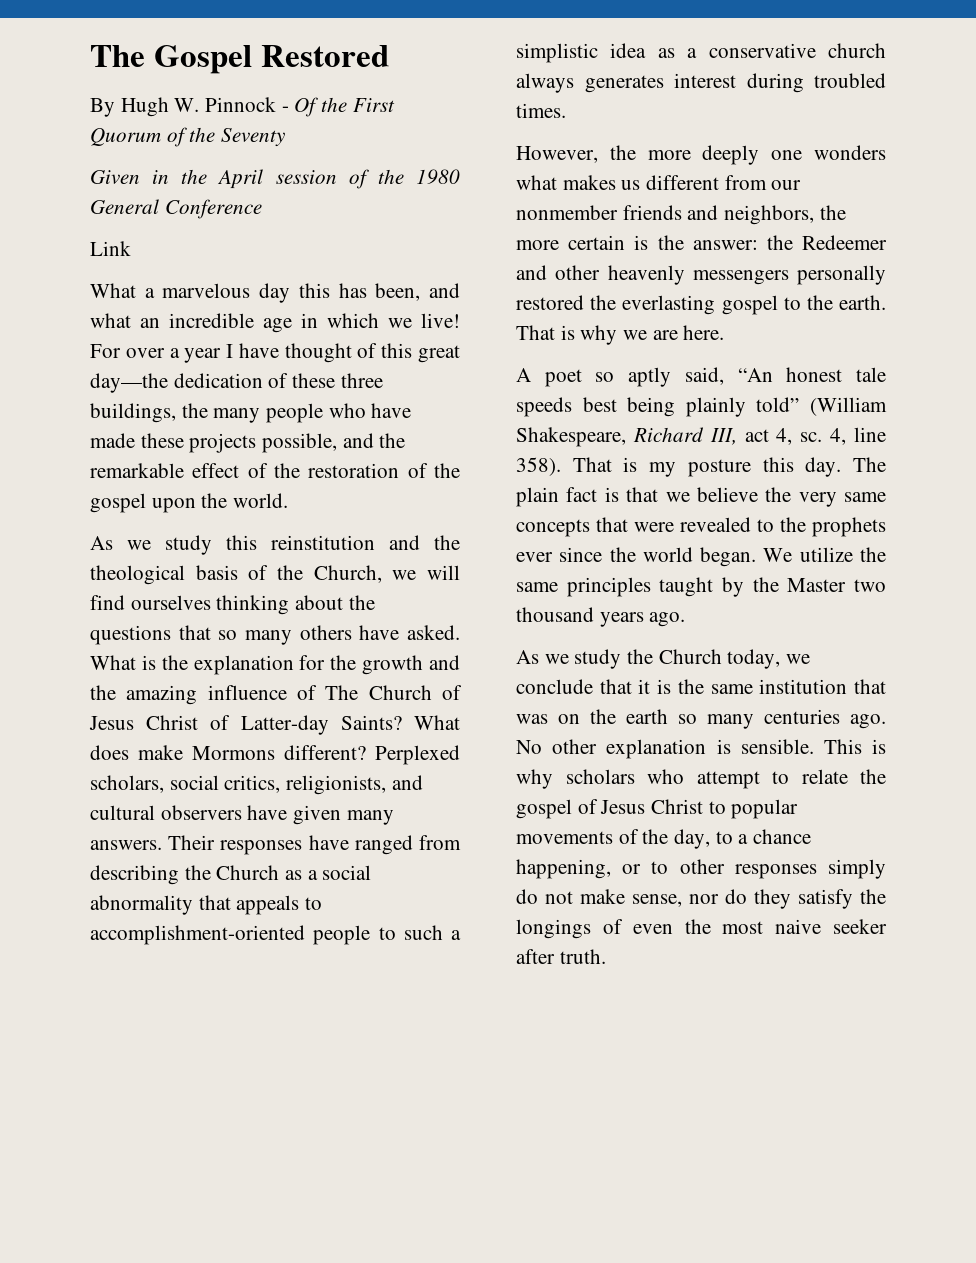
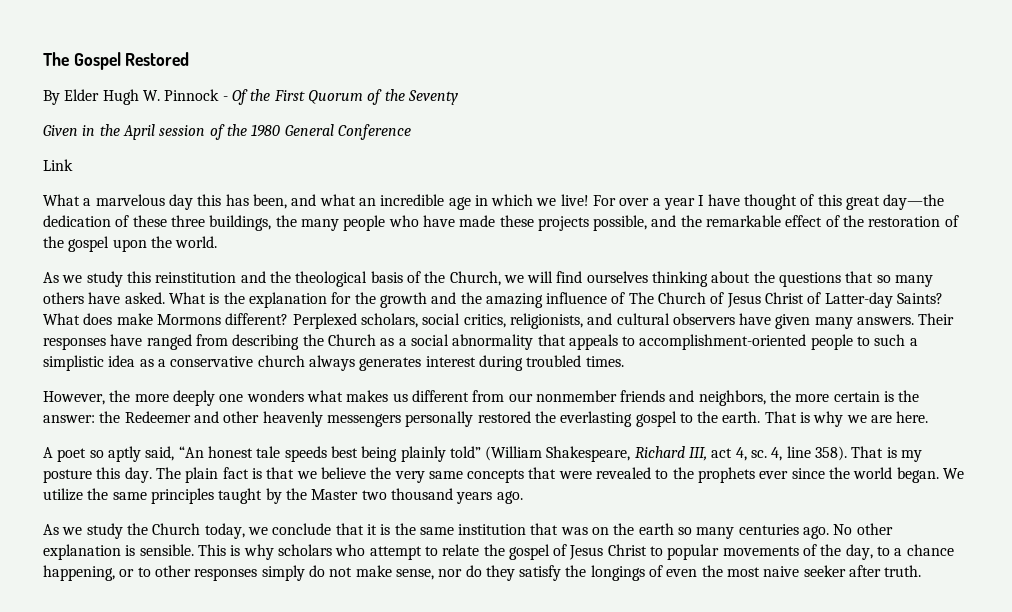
(115, 107) none -> [64,89,100,101] Elder

